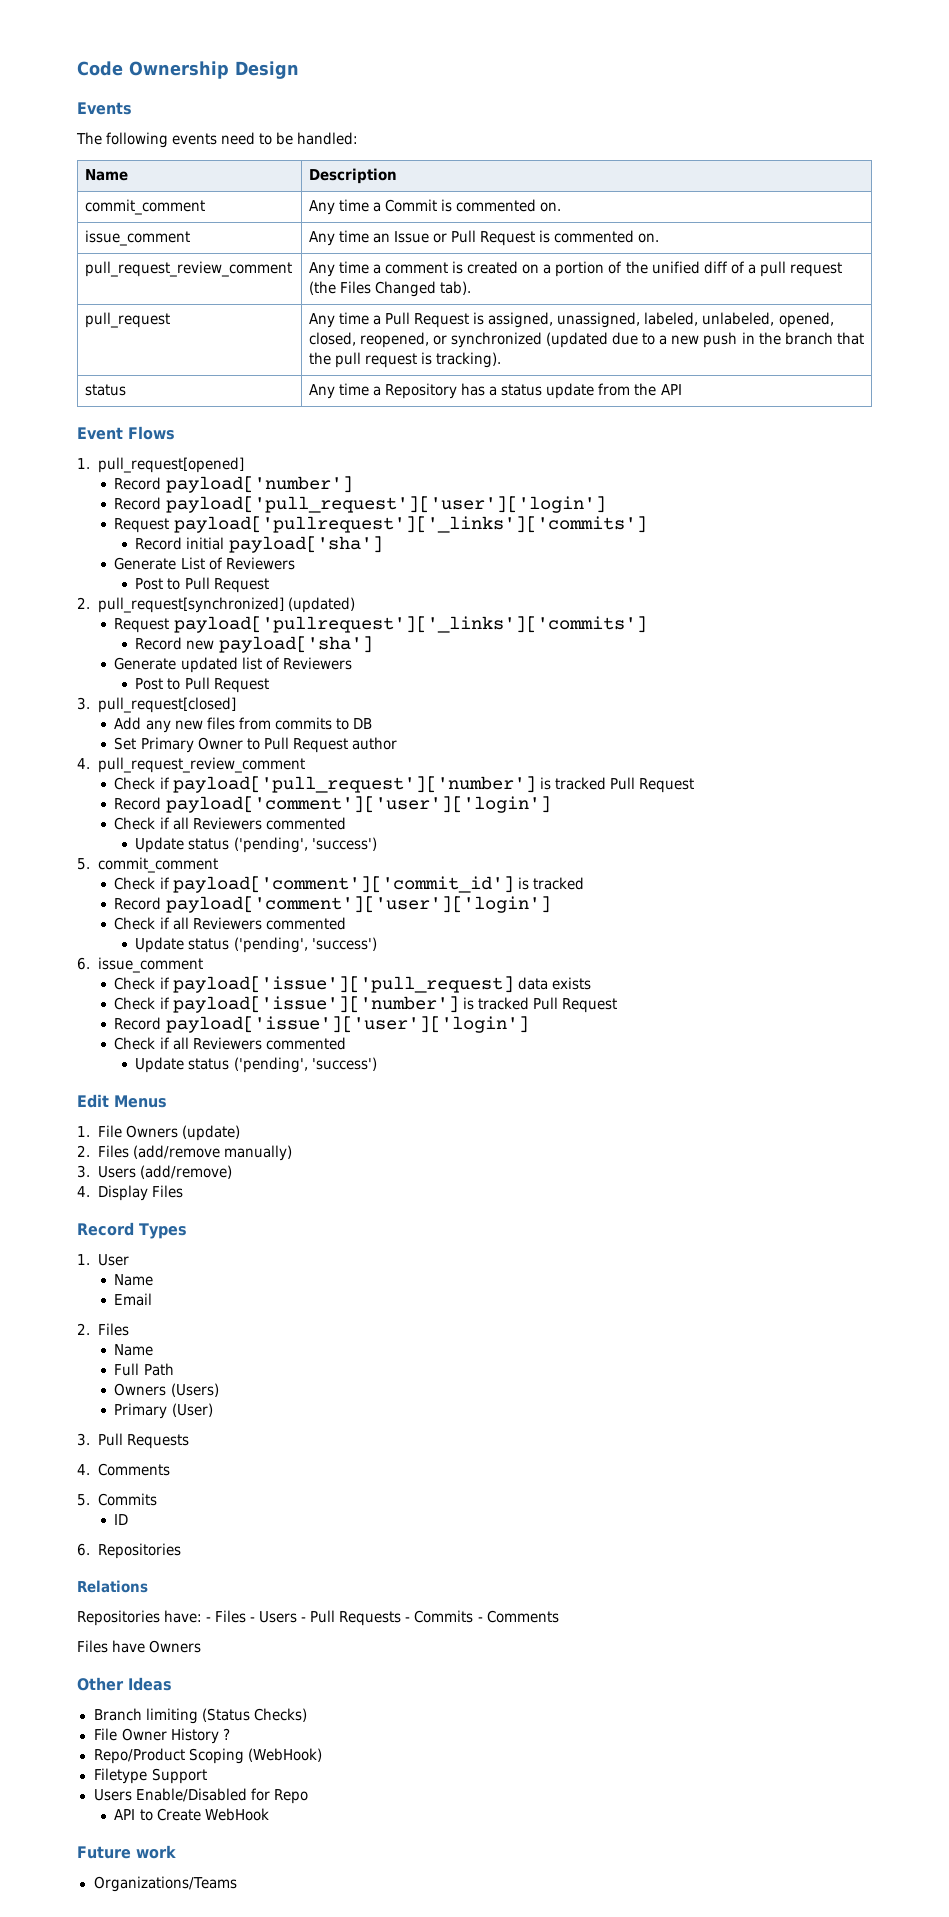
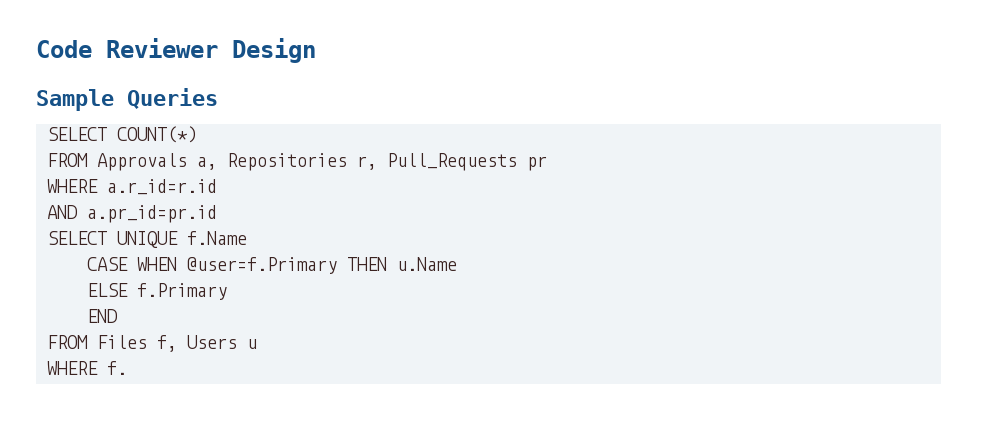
[129,61,229,79] Ownership -> [106,38,218,58] Reviewer
[77,102,132,115] [76,132,359,148] [85,169,129,181] [309,168,398,184] [85,199,206,215] [309,199,562,215] [85,230,191,246] [309,230,660,246] [85,261,293,277] [309,261,842,277] [309,281,472,297] [85,312,171,328] [309,312,834,328] [309,332,864,348] [309,352,502,368] [85,384,127,396] [309,383,682,399] [77,426,175,440] [77,457,244,473] [114,476,353,493] [114,496,606,513] [114,516,647,533] [135,536,383,553] [114,557,295,570] [135,577,269,593] [77,597,356,613] [114,616,647,633] [135,636,373,653] [114,657,352,673] [135,677,269,693] [77,697,236,713] [114,717,372,733] [114,737,397,753] [77,757,305,773] [114,776,694,793] [114,796,551,813] [114,817,346,830] [135,837,377,853] [77,857,218,873] [114,876,584,893] [114,896,551,913] [114,917,346,930] [135,937,377,953] [77,957,203,973] [114,976,591,993] [114,996,617,1013] [114,1016,529,1033] [114,1037,346,1050] [135,1057,377,1073] [77,1094,167,1108] [77,1125,241,1141] [77,1145,293,1161] [77,1165,233,1179] [77,1185,184,1201] [77,1222,187,1239] [77,1254,129,1266] [114,1274,154,1286] [114,1293,153,1306] [77,1323,129,1336] [114,1344,154,1356] [114,1363,174,1376] [114,1383,219,1397] [114,1403,213,1419] [77,1433,190,1449] [77,1463,170,1476] [77,1493,157,1506] [114,1514,129,1525] [77,1543,181,1559] [77,1580,148,1593] [77,1610,559,1626] [77,1640,202,1653] [77,1677,172,1691] [93,1708,307,1724] [93,1728,230,1744] [93,1748,322,1764] [93,1768,207,1784] [93,1788,308,1804] [114,1808,269,1821] [77,1845,176,1859] [93,1876,238,1892] Events // The following events need to be handled: // Name | Description // commit_comment | Any time a Commit is commented on. // issue_comment | Any time an Issue or Pull Request is commented on. // pull_request_review_comment | Any time a comment is created on a portion of the unified diff of a pull request (the Files Changed tab). // pull_request | Any time a Pull Request is assigned, unassigned, labeled, unlabeled, opened, closed, reopened, or synchronized (updated due to a new push in the branch that the pull request is tracking). // status | Any time a Repository has a status update from the API // Event Flows // 1. pull_request[opened] // Record payload['number'] // Record payload['pull_request']['user']['login'] // Request payload['pullrequest']['_links']['commits'] // Record initial payload['sha'] // Generate List of Reviewers // Post to Pull Request // 2. pull_request[synchronized] (updated) // Request payload['pullrequest']['_links']['commits'] // Record new payload['sha'] // Generate updated list of Reviewers // Post to Pull Request // 3. pull_request[closed] // Add any new files from commits to DB // Set Primary Owner to Pull Request author // 4. pull_request_review_comment // Check if payload['pull_request']['number'] is tracked Pull Request // Record payload['comment']['user']['login'] // Check if all Reviewers commented // Update status ('pending', 'success') // 5. commit_comment // Check if payload['comment']['commit_id'] is tracked // Record payload['comment']['user']['login'] // Check if all Reviewers commented // Update status ('pending', 'success') // 6. issue_comment // Check if payload['issue']['pull_request] data exists // Check if payload['issue']['number'] is tracked Pull Request // Record payload['issue']['user']['login'] // Check if all Reviewers commented // Update status ('pending', 'success') // Edit Menus // 1. File Owners (update) // 2. Files (add/remove manually) // 3. Users (add/remove) // 4. Display Files // Record Types // 1. User // Name // Email // 2. Files // Name // Full Path // Owners (Users) // Primary (User) // 3. Pull Requests // 4. Comments // 5. Commits // ID // 6. Repositories // Relations // Repositories have: - Files - Users - Pull Requests - Commits - Comments // Files have Owners // Other Ideas // Branch limiting (Status Checks) // File Owner History ? // Repo/Product Scoping (WebHook) // Filetype Support // Users Enable/Disabled for Repo // API to Create WebHook // Future work // Organizations/Teams -> [36,88,218,111] [47,126,198,143] [47,153,548,171] [47,179,218,195] [47,205,218,223] [47,231,248,248] [87,257,458,274] [87,283,228,300] [87,309,119,323] [47,335,258,352] [47,361,128,375] Sample Queries // SELECT COUNT(*) // FROM Approvals a, Repositories r, Pull_Requests pr // WHERE a.r_id=r.id // AND a.pr_id=pr.id // SELECT UNIQUE f.Name // CASE WHEN @user=f.Primary THEN u.Name // ELSE f.Primary // END // FROM Files f, Users u // WHERE f.

